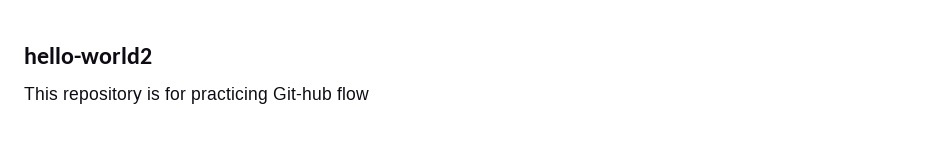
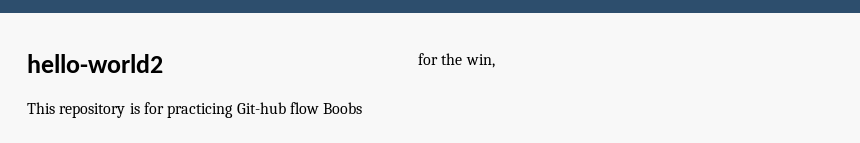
(369, 93) none -> [323,102,363,114] [418,53,495,68] Boobs for the win,

